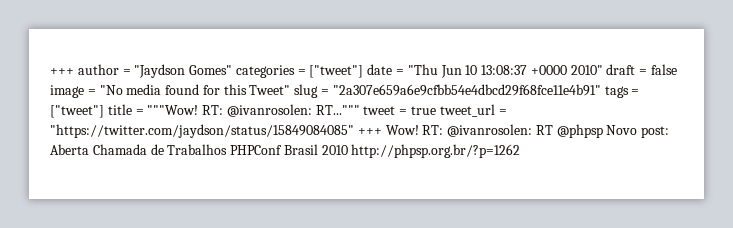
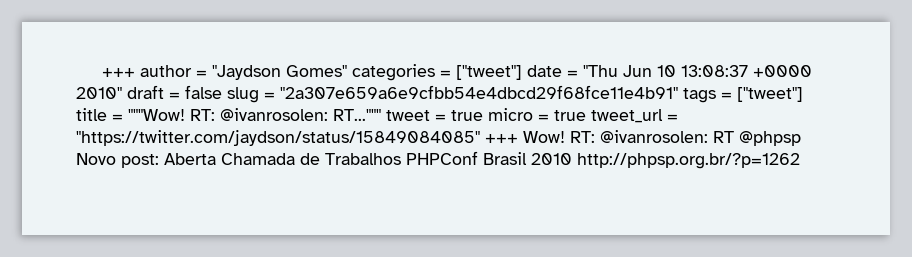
[50,84,291,98] image = "No media found for this Tweet" -> (222, 92) none
(437, 110) none -> [488,108,586,121] micro = true

